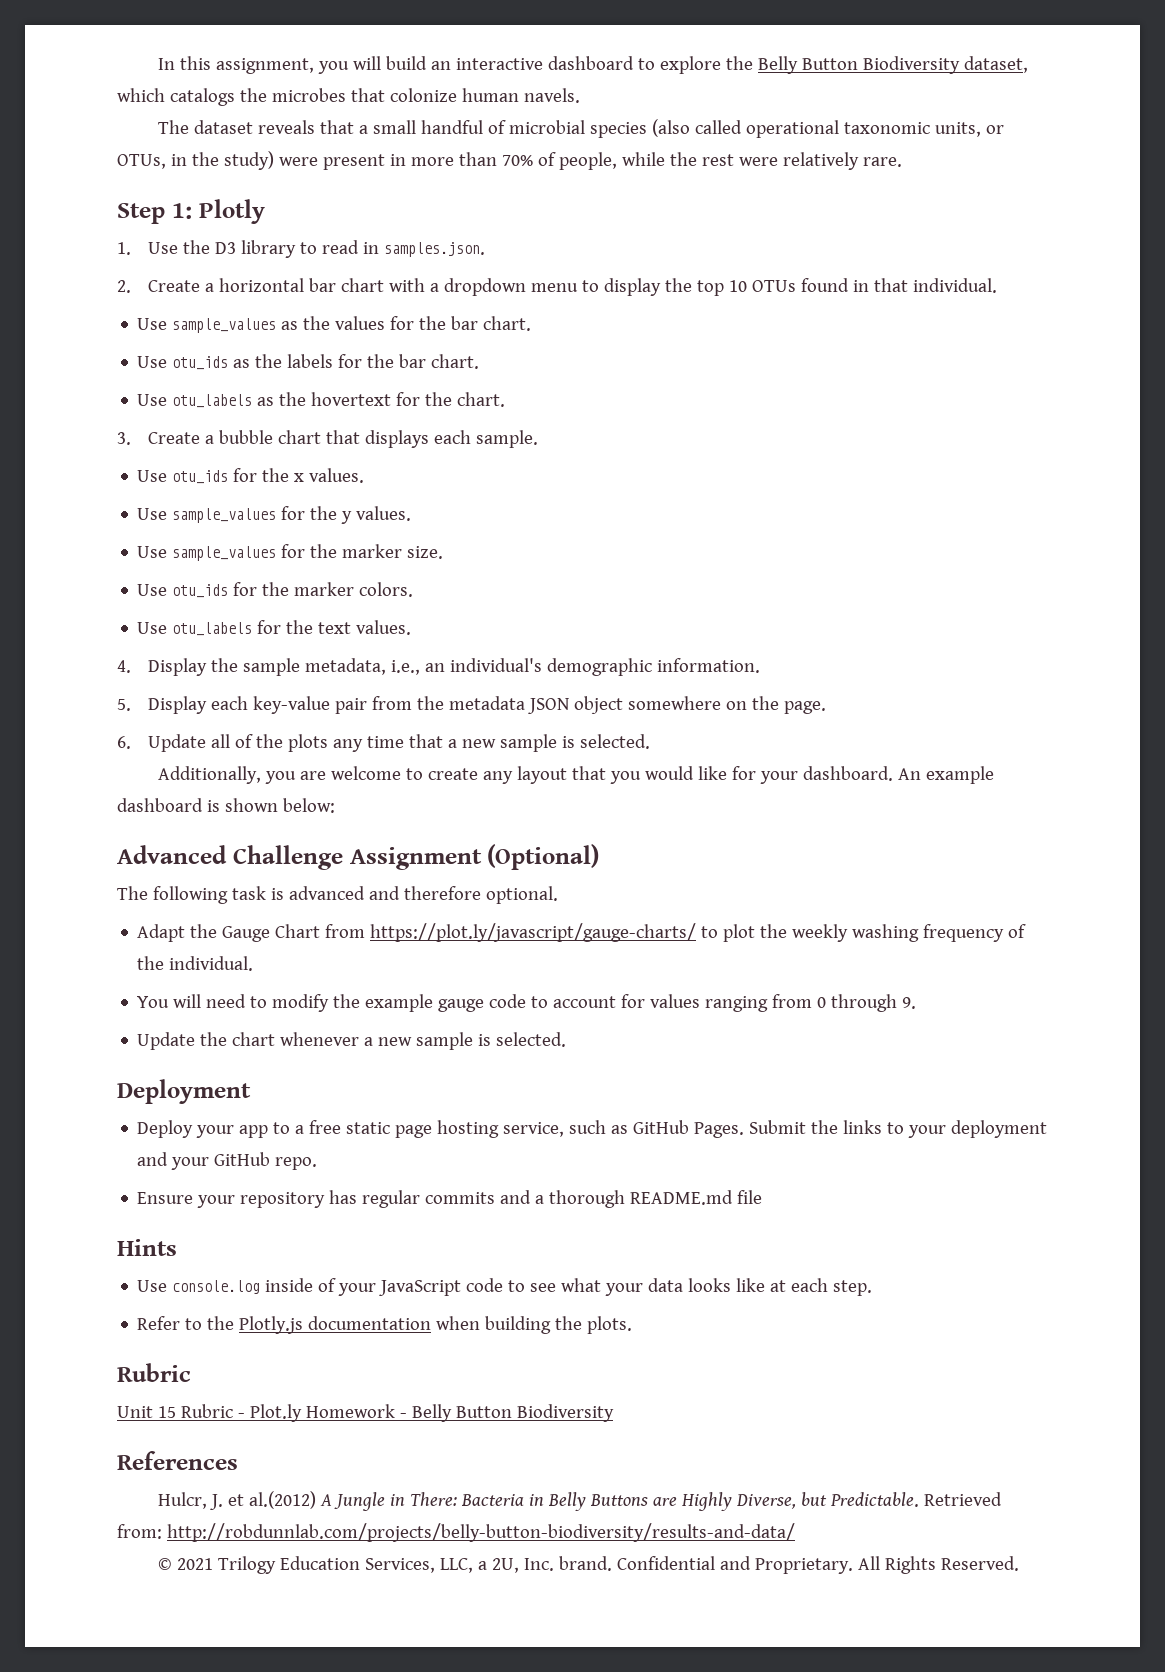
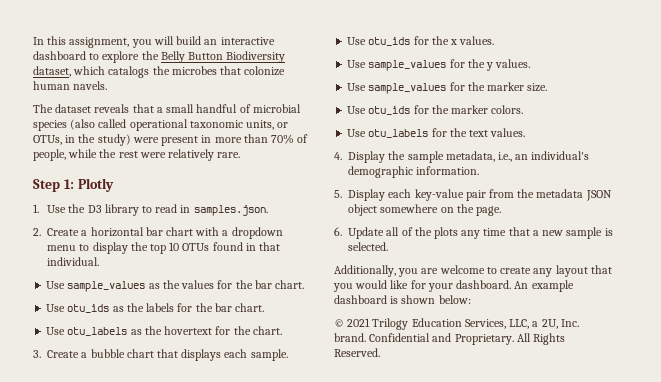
[117,844,600,870] [117,886,558,904] [137,923,1027,942] [137,956,254,971] [137,994,917,1012] [137,1032,567,1050] [117,1079,251,1104] [137,1120,1048,1138] [137,1152,318,1170] [137,1190,763,1208] [117,1239,177,1256] [137,1278,873,1296] [137,1316,633,1334] [117,1363,191,1382] [117,1404,614,1422] [117,1451,238,1470] [157,1491,1002,1511] [117,1523,795,1542] // Advanced Challenge Assignment (Optional) // The following task is advanced and therefore optional. // Adapt the Gauge Chart from https://plot.ly/javascript/gauge-charts/ to plot the weekly washing frequency of the individual. // You will need to modify the example gauge code to account for values ranging from 0 through 9. // Update the chart whenever a new sample is selected. // Deployment // Deploy your app to a free static page hosting service, such as GitHub Pages. Submit the links to your deployment and your GitHub repo. // Ensure your repository has regular commits and a thorough README.md file // Hints // Use console.log inside of your JavaScript code to see what your data looks like at each step. // Refer to the Plotly.js documentation when building the plots. // Rubric // Unit 15 Rubric - Plot.ly Homework - Belly Button Biodiversity // References // Hulcr, J. et al.(2012) A Jungle in There: Bacteria in Belly Buttons are Highly Diverse, but Predictable. Retrieved from: http://robdunnlab.com/projects/belly-button-biodiversity/results-and-data/ -> (471, 299) none

